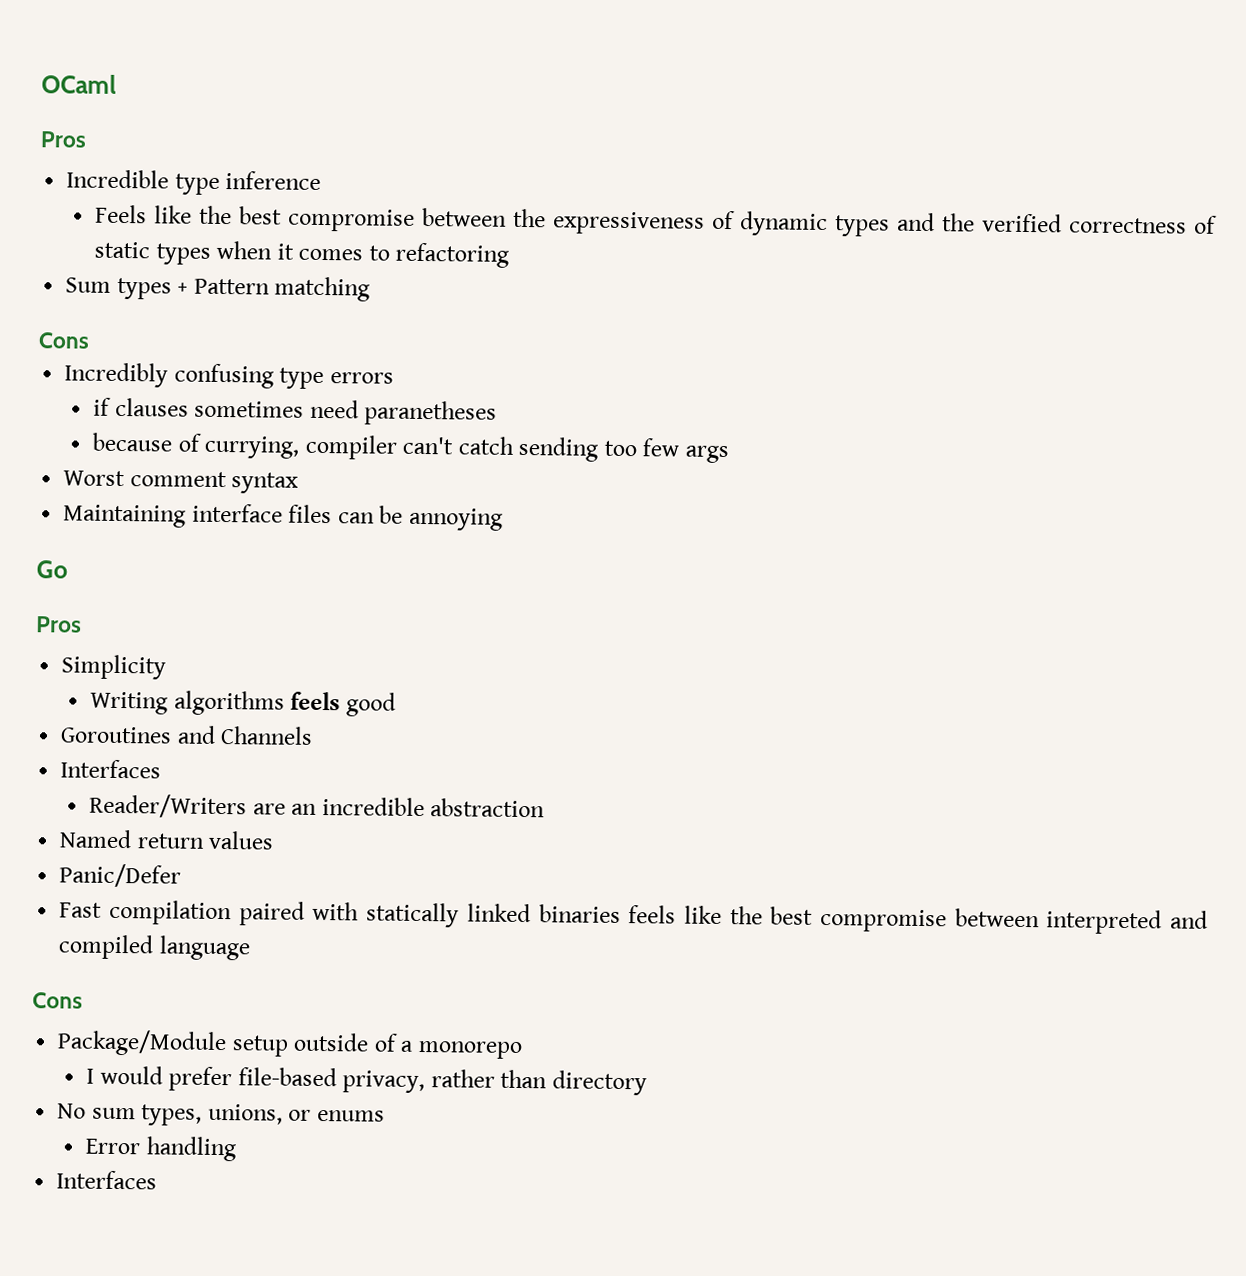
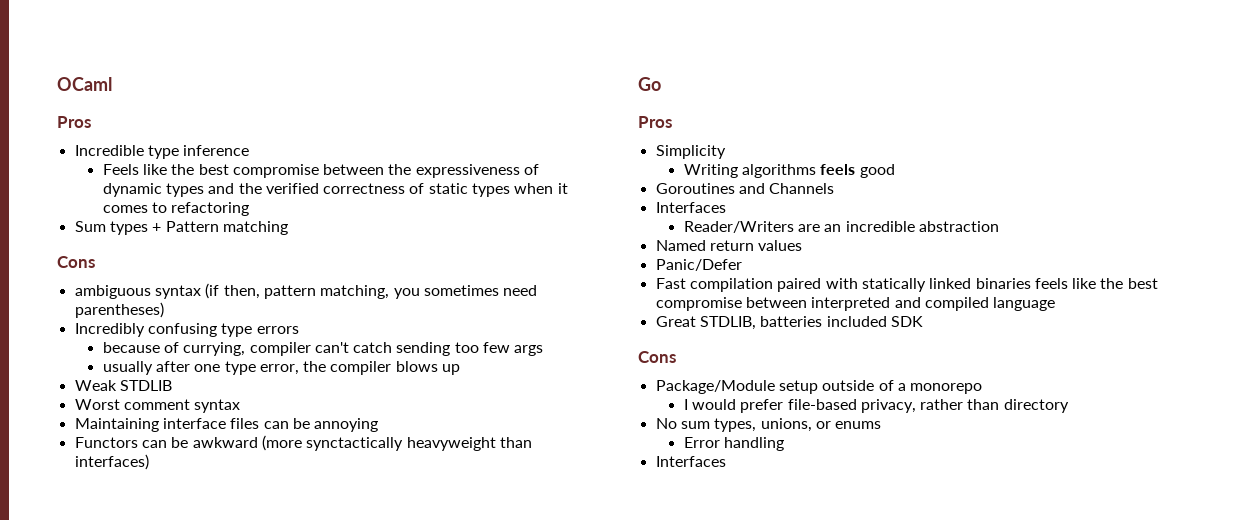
(90, 340) none -> [74,283,538,299] [74,302,164,318] // ambiguous syntax (if then, pattern matching, you sometimes need parentheses)
[93,397,498,426] // if clauses sometimes need paranetheses -> (299, 330) none
(729, 454) none -> [102,361,461,375] [74,380,172,391] // usually after one type error, the compiler blows up // Weak STDLIB
(503, 519) none -> [74,435,532,451] [74,454,149,470] // Functors can be awkward (more synctactically heavyweight than interfaces)
(251, 948) none -> [655,316,923,330] // Great STDLIB, batteries included SDK

